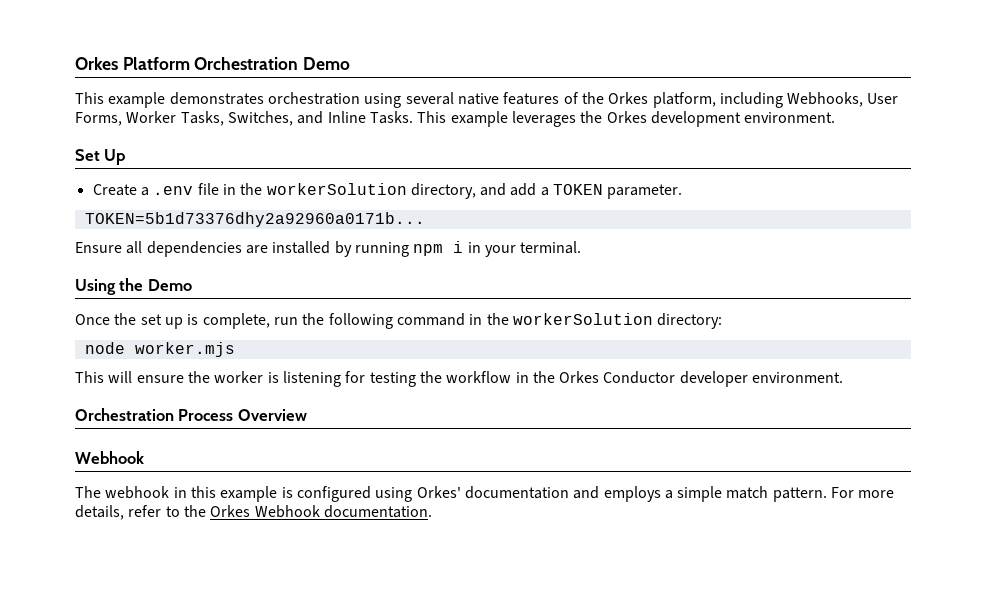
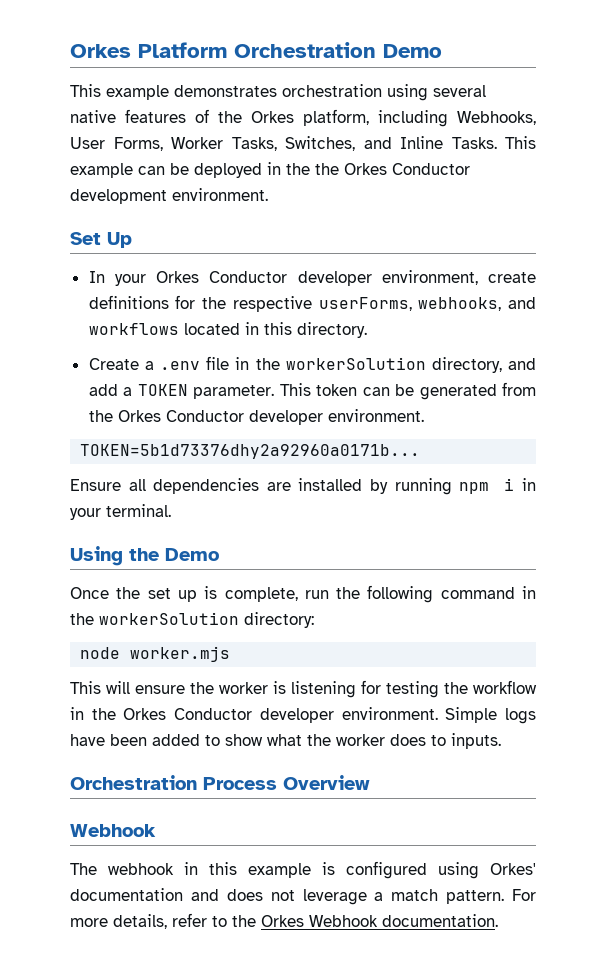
[511,111,647,127] leverages the Orkes -> [138,162,470,178] can be deployed in the the Orkes Conductor
(126, 157) none -> [88,270,536,286] [88,295,536,312] [88,322,367,338] // In your Orkes Conductor developer environment, create definitions for the respective userForms, webhooks, and workflows located in this directory.
(683, 191) none -> [279,382,536,400] [88,409,424,425] This token can be generated from the Orkes Conductor developer environment.
(844, 377) none -> [445,707,536,724] [70,733,501,749] Simple logs have been added to show what the worker does to inputs.
[603,486,723,502] employs a simple -> [226,889,384,905] does not leverage a

